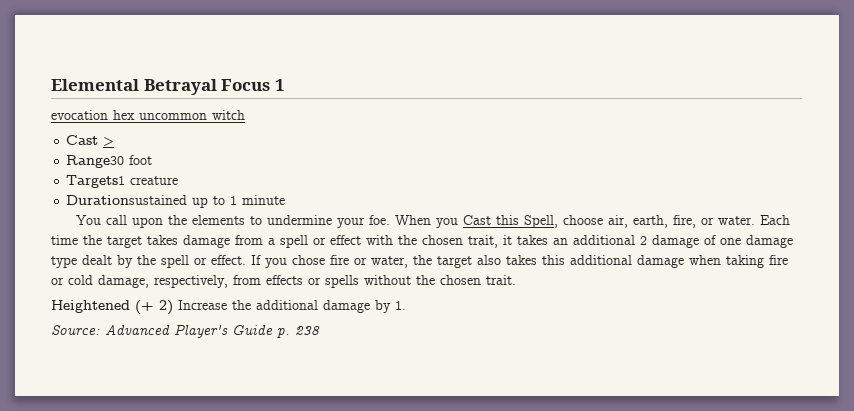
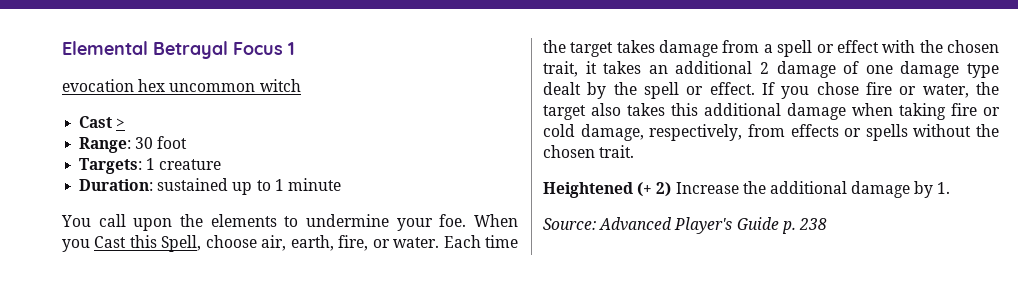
[66,155,125,168] Range30 -> [79,137,154,153] Range: 30
[66,175,126,188] Targets1 -> [79,158,156,174] Targets: 1
[66,195,188,205] Durationsustained -> [79,178,229,191] Duration: sustained

